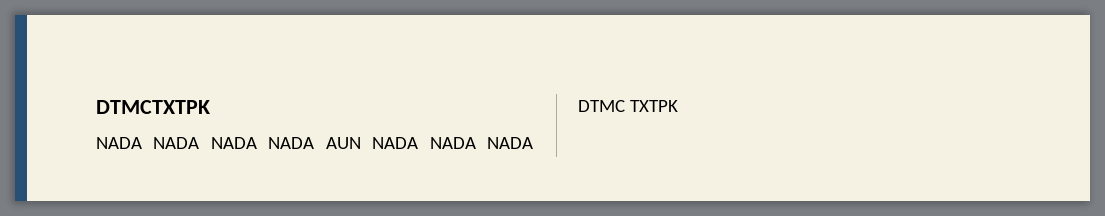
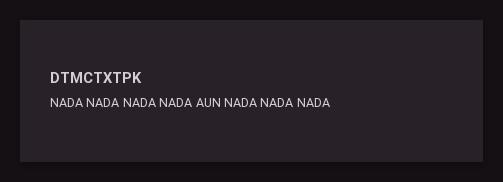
[578,100,678,112] DTMC TXTPK -> (330, 102) none

